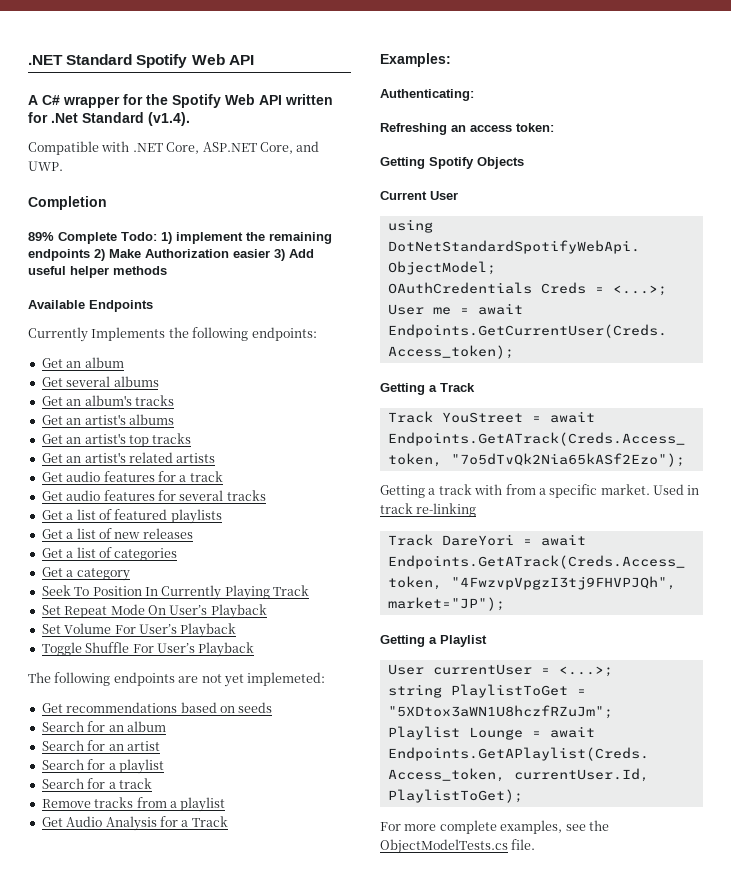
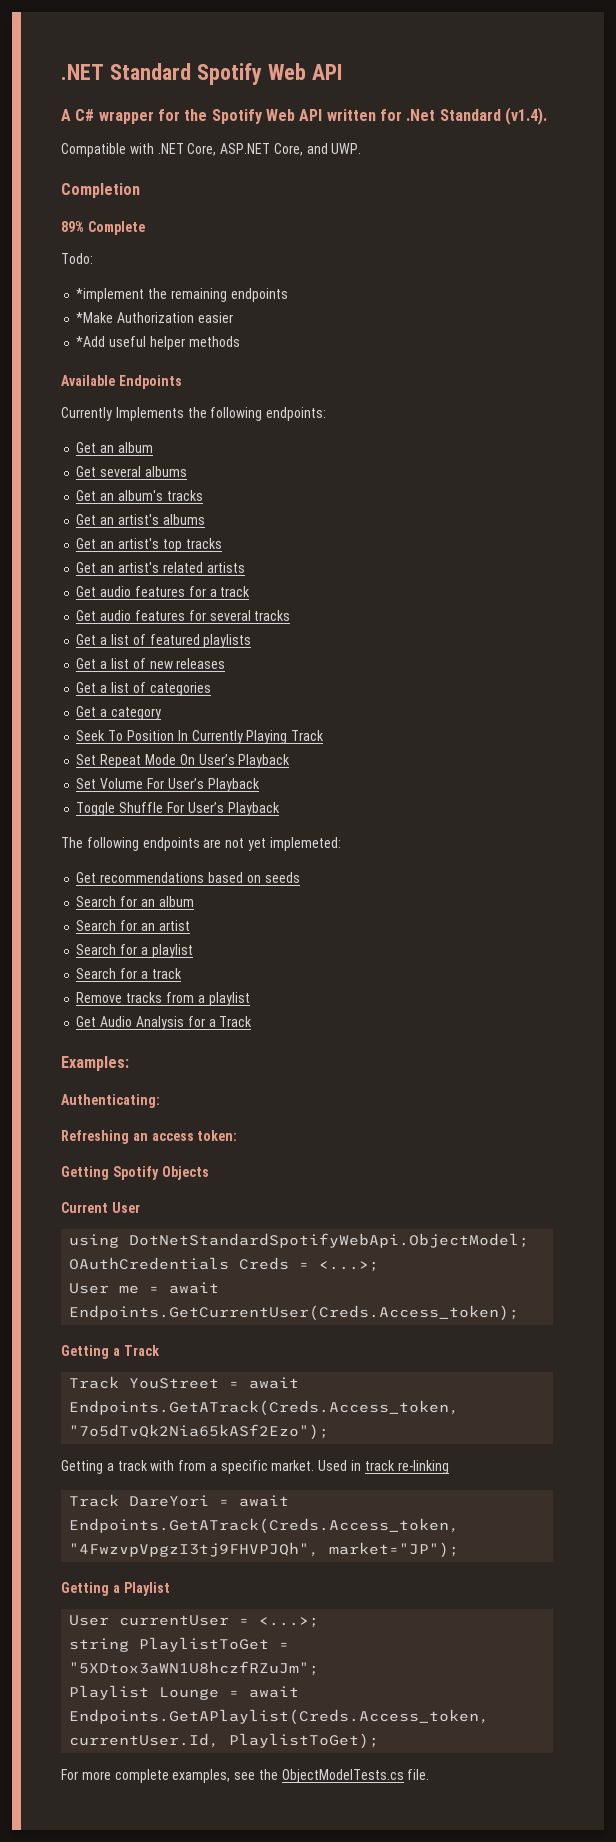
(117, 238) none -> (145, 228) //
[161,232,243,244] 1) implement -> [76,288,145,302] // *implement
[94,249,141,261] 2) Make -> [76,312,114,323] // *Make
[274,249,314,261] 3) Add -> [76,336,106,347] // *Add

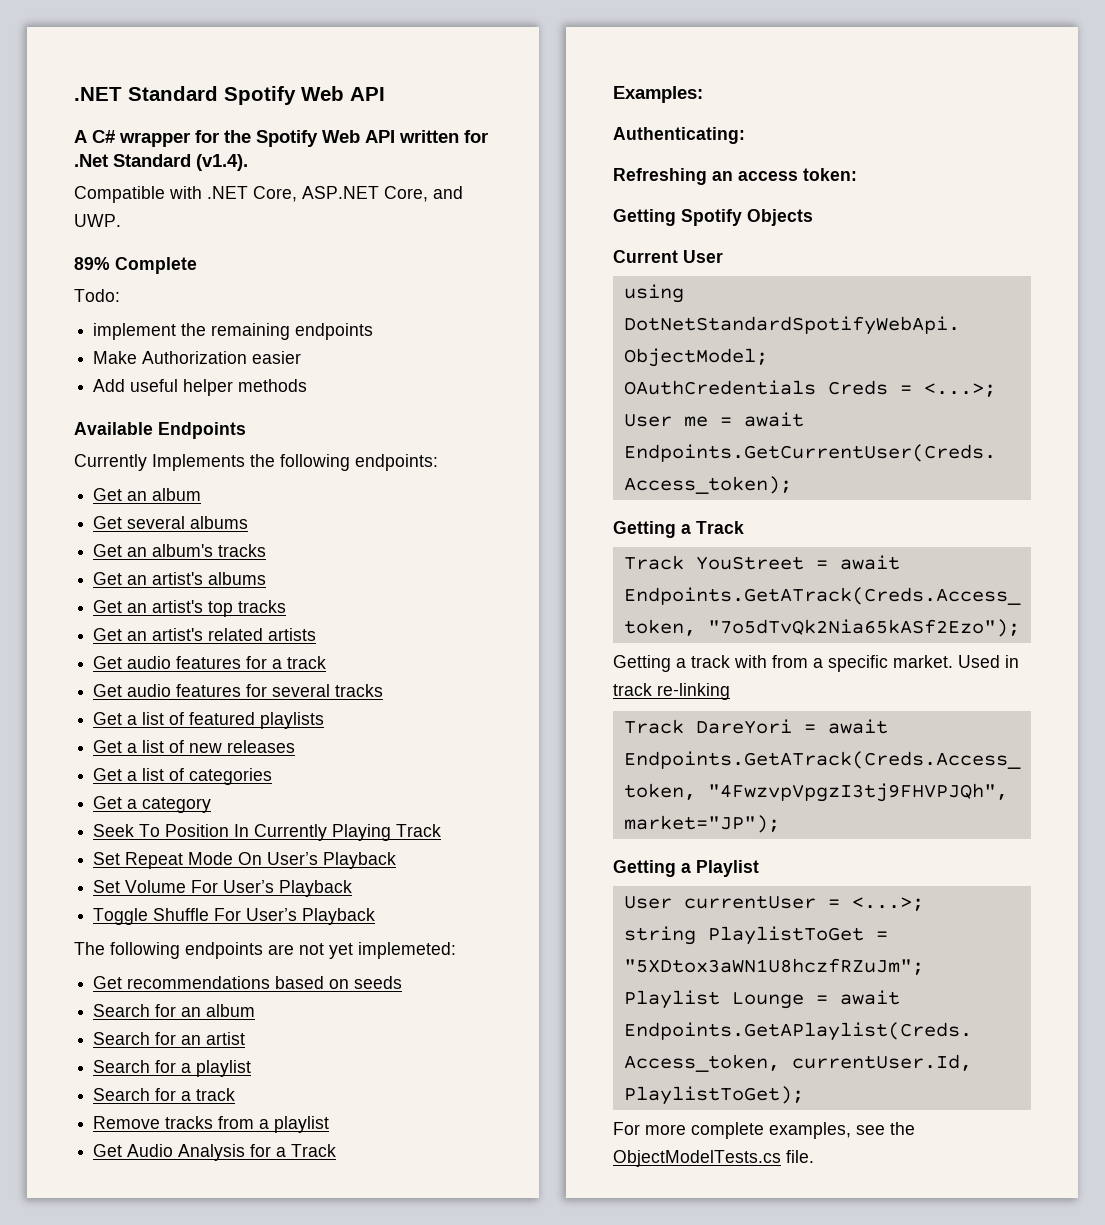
[61,183,140,198] // Completion -> (121, 220) none
[76,288,145,302] *implement -> [93,323,177,340] implement
[76,312,114,323] *Make -> [93,351,138,364] Make
[76,336,106,347] *Add -> [93,379,126,392] Add

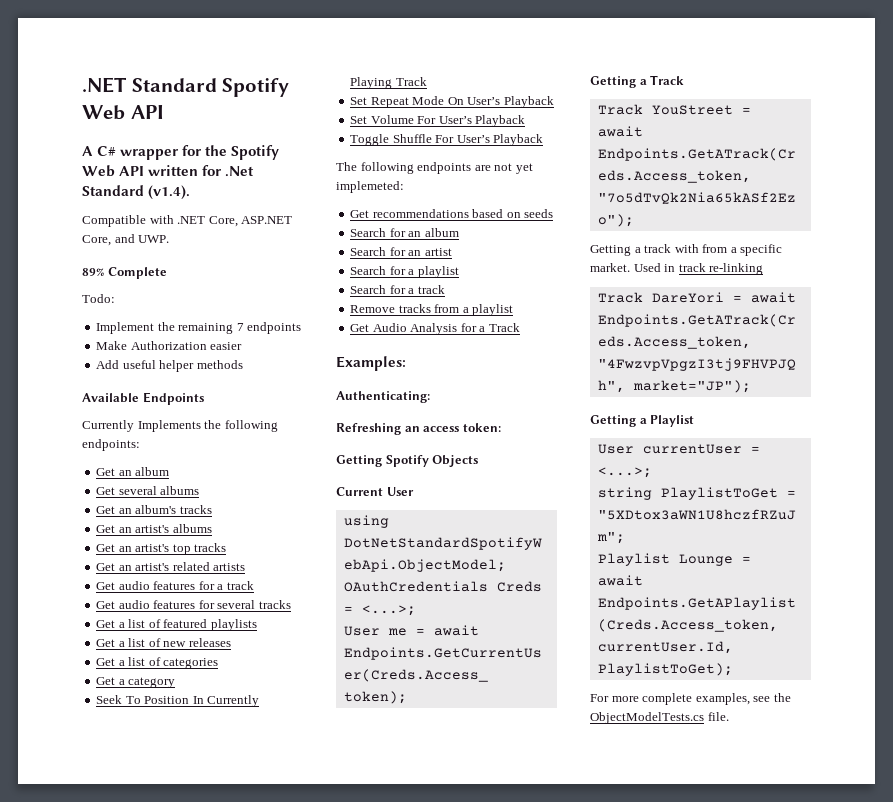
[93,323,177,340] implement -> [96,322,155,334] Implement
(291, 331) none -> [236,323,244,331] 7

